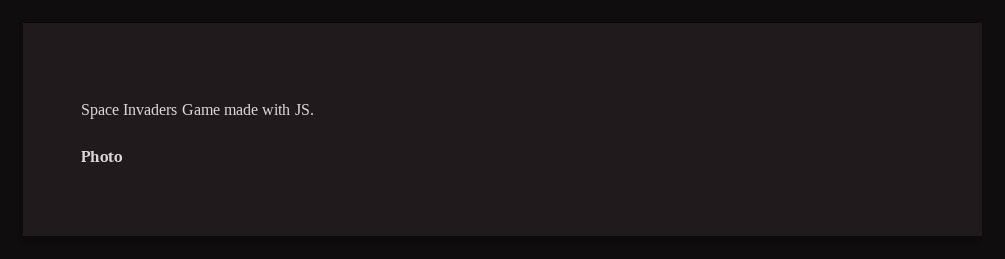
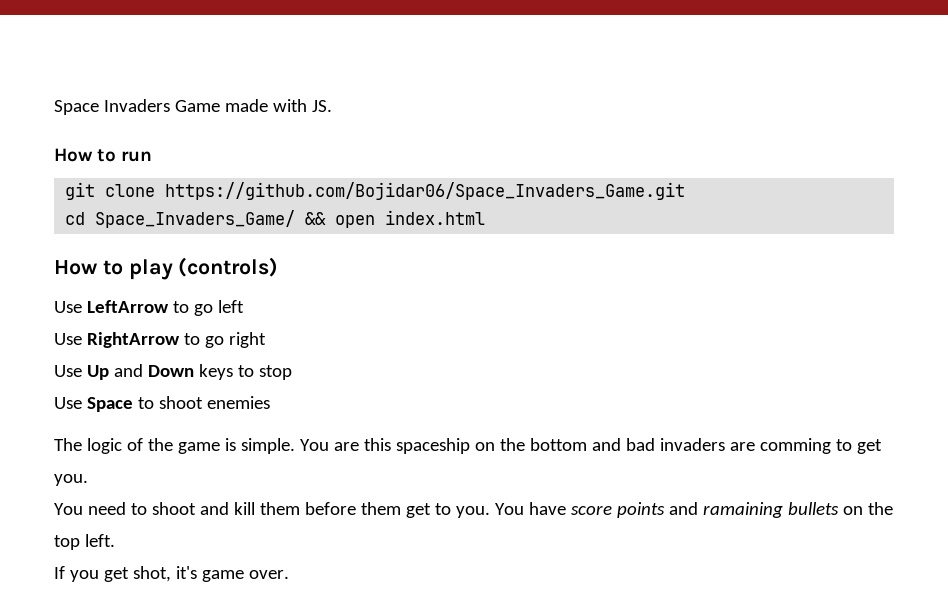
[81,150,123,162] Photo -> [54,148,153,162] [65,182,686,200] [65,210,486,228] [54,257,279,280] [54,300,244,316] [54,332,266,348] [54,364,292,380] [54,396,270,412] [54,438,882,454] [54,474,88,486] [54,502,893,518] [54,534,115,550] [54,566,289,582] How to run // git clone https://github.com/Bojidar06/Space_Invaders_Game.git // cd Space_Invaders_Game/ && open index.html // How to play (controls) // Use LeftArrow to go left // Use RightArrow to go right // Use Up and Down keys to stop // Use Space to shoot enemies // The logic of the game is simple. You are this spaceship on the bottom and bad invaders are comming to get you. // You need to shoot and kill them before them get to you. You have score points and ramaining bullets on the top left. // If you get shot, it's game over.

